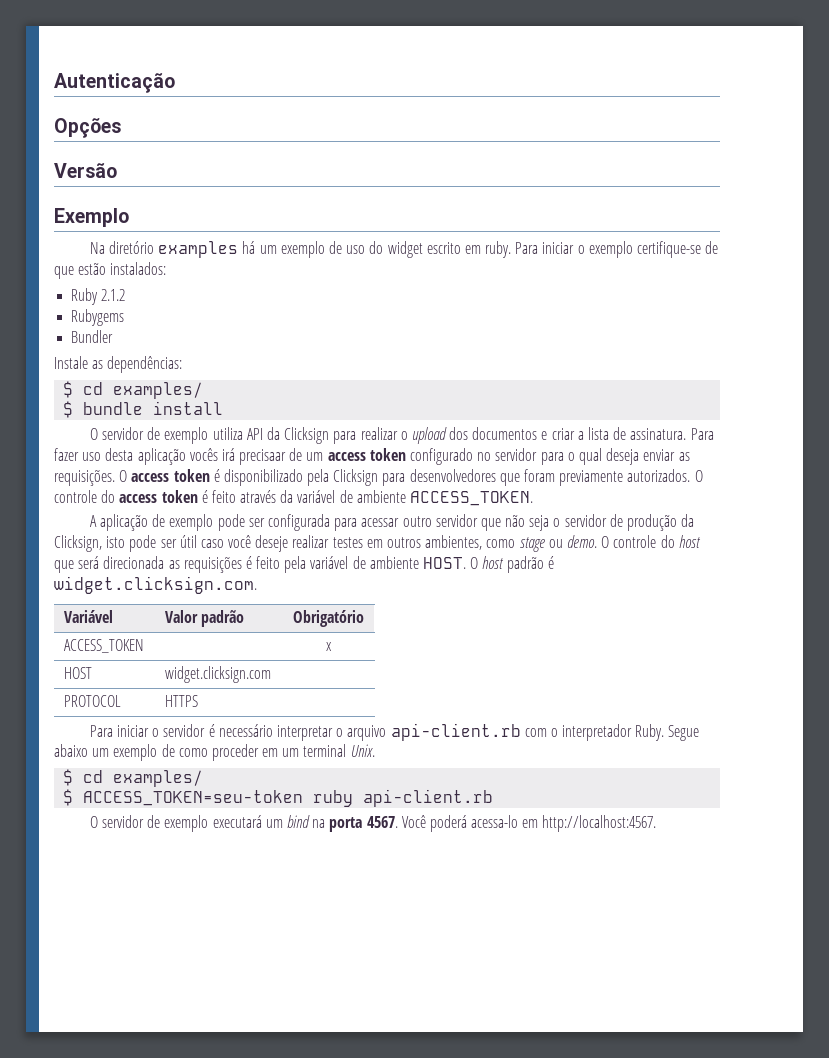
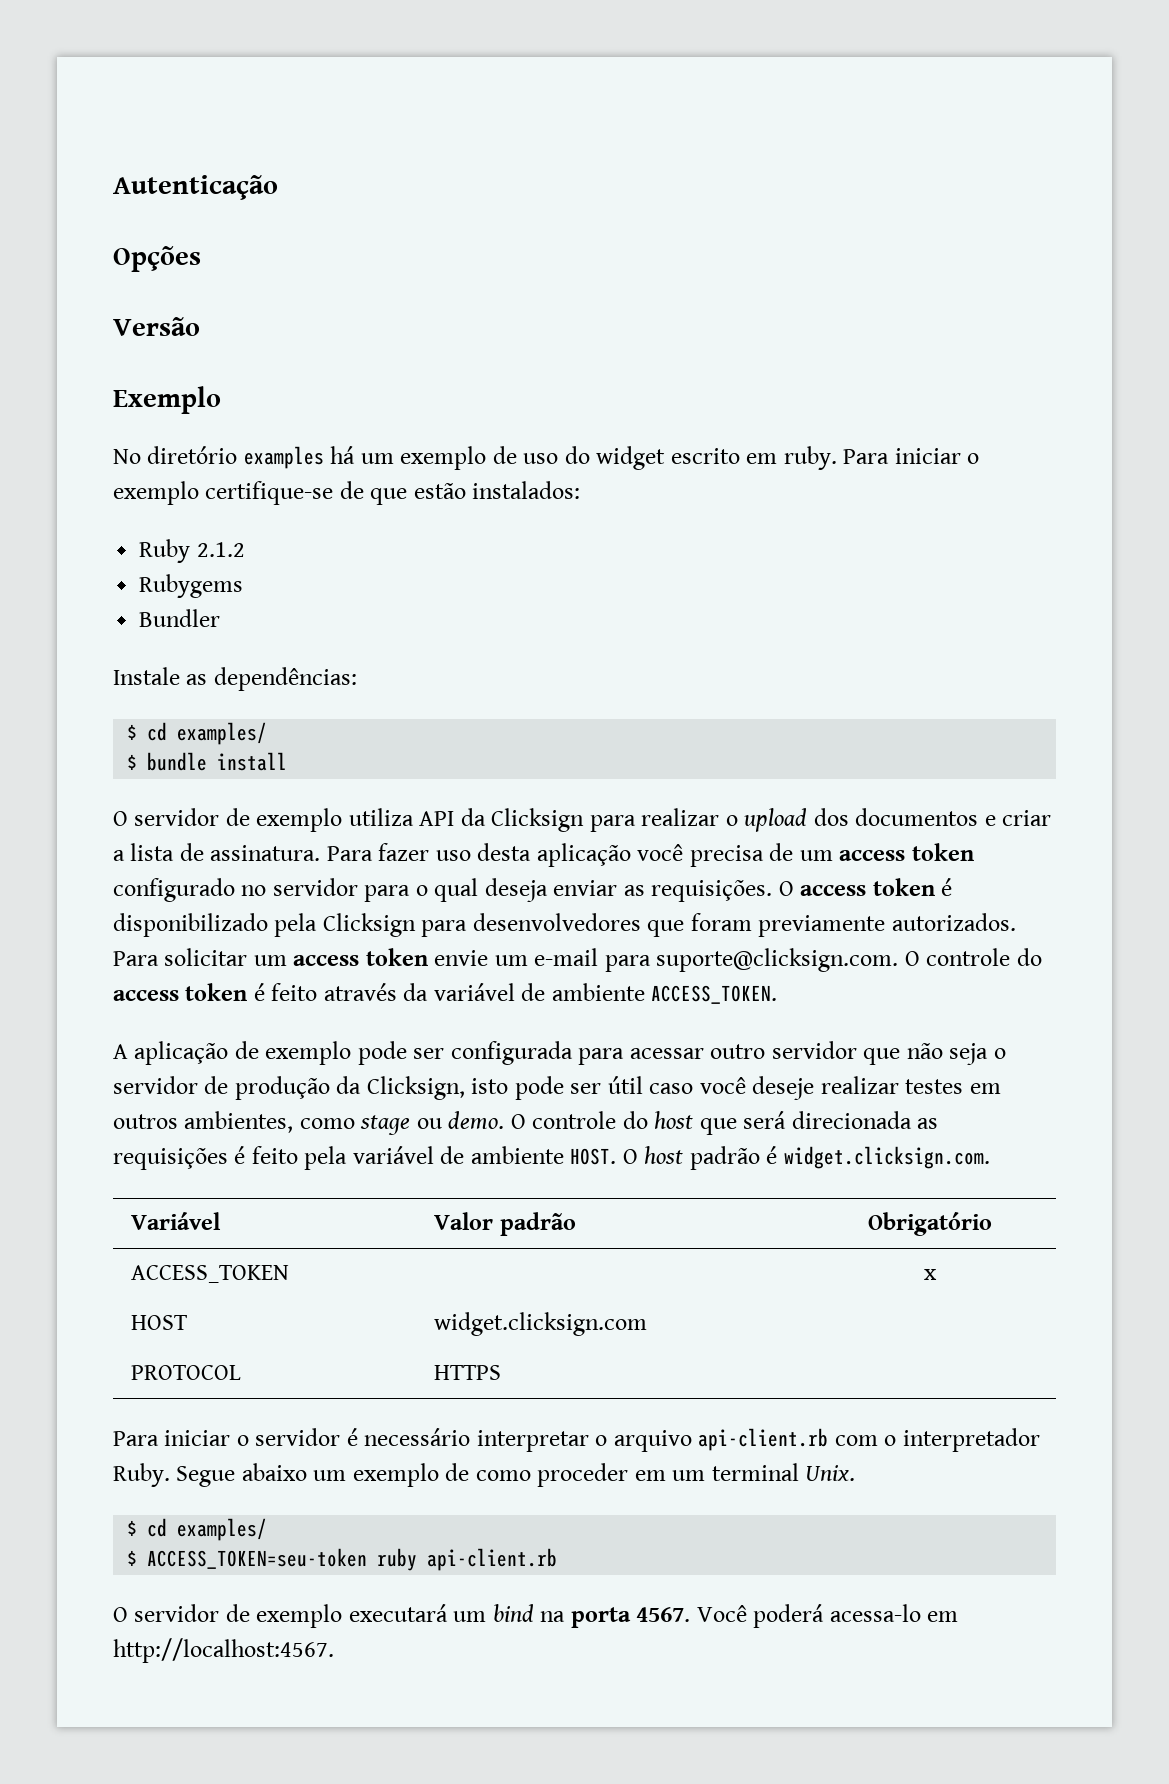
[89,242,105,254] Na -> [113,449,141,464] No
[189,448,287,465] vocês irá precisaar -> [637,844,764,867] você precisa
(691, 475) none -> [113,948,899,972] Para solicitar um access token envie um e-mail para suporte@clicksign.com.

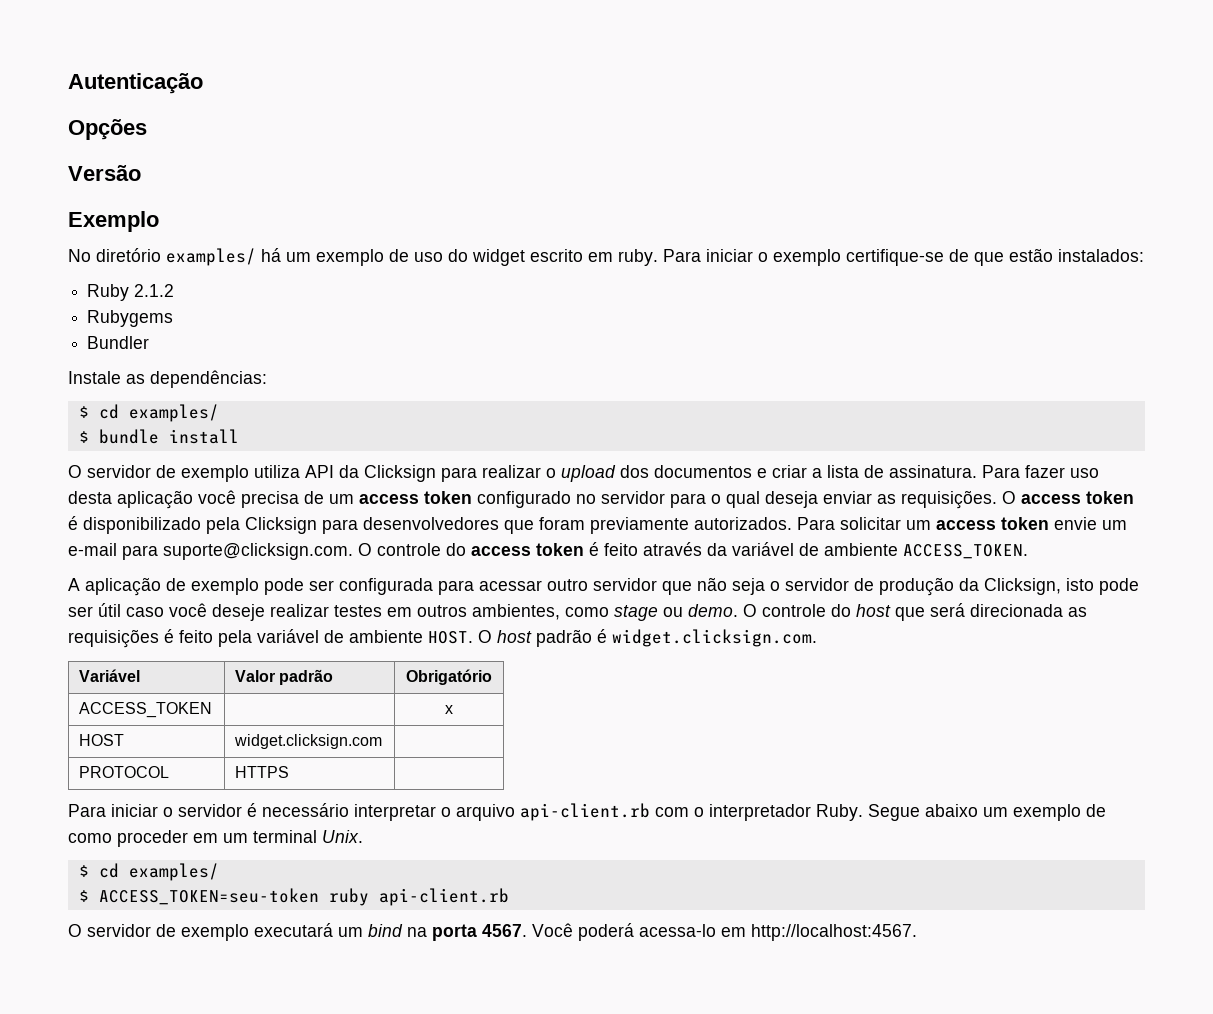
[243,446,324,469] examples -> [166,248,256,266] examples/

